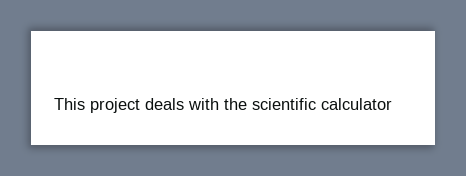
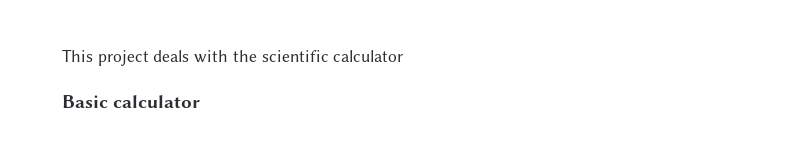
(392, 104) none -> [62,95,201,108] // Basic calculator

